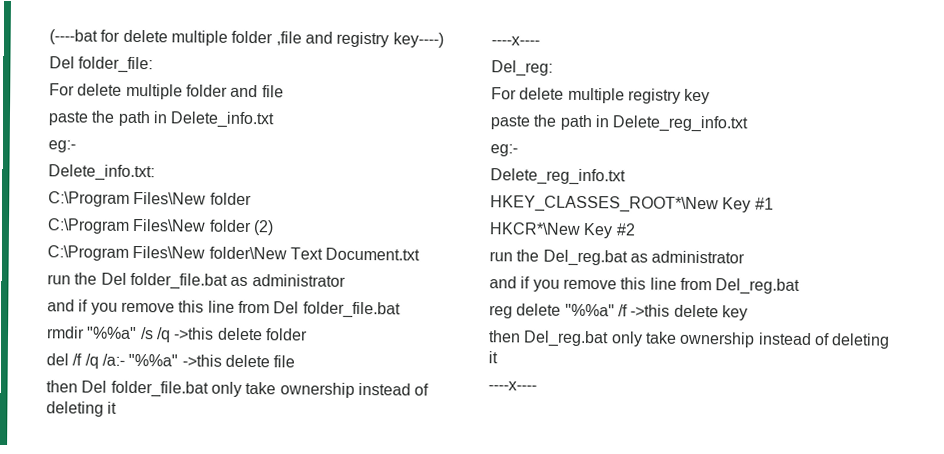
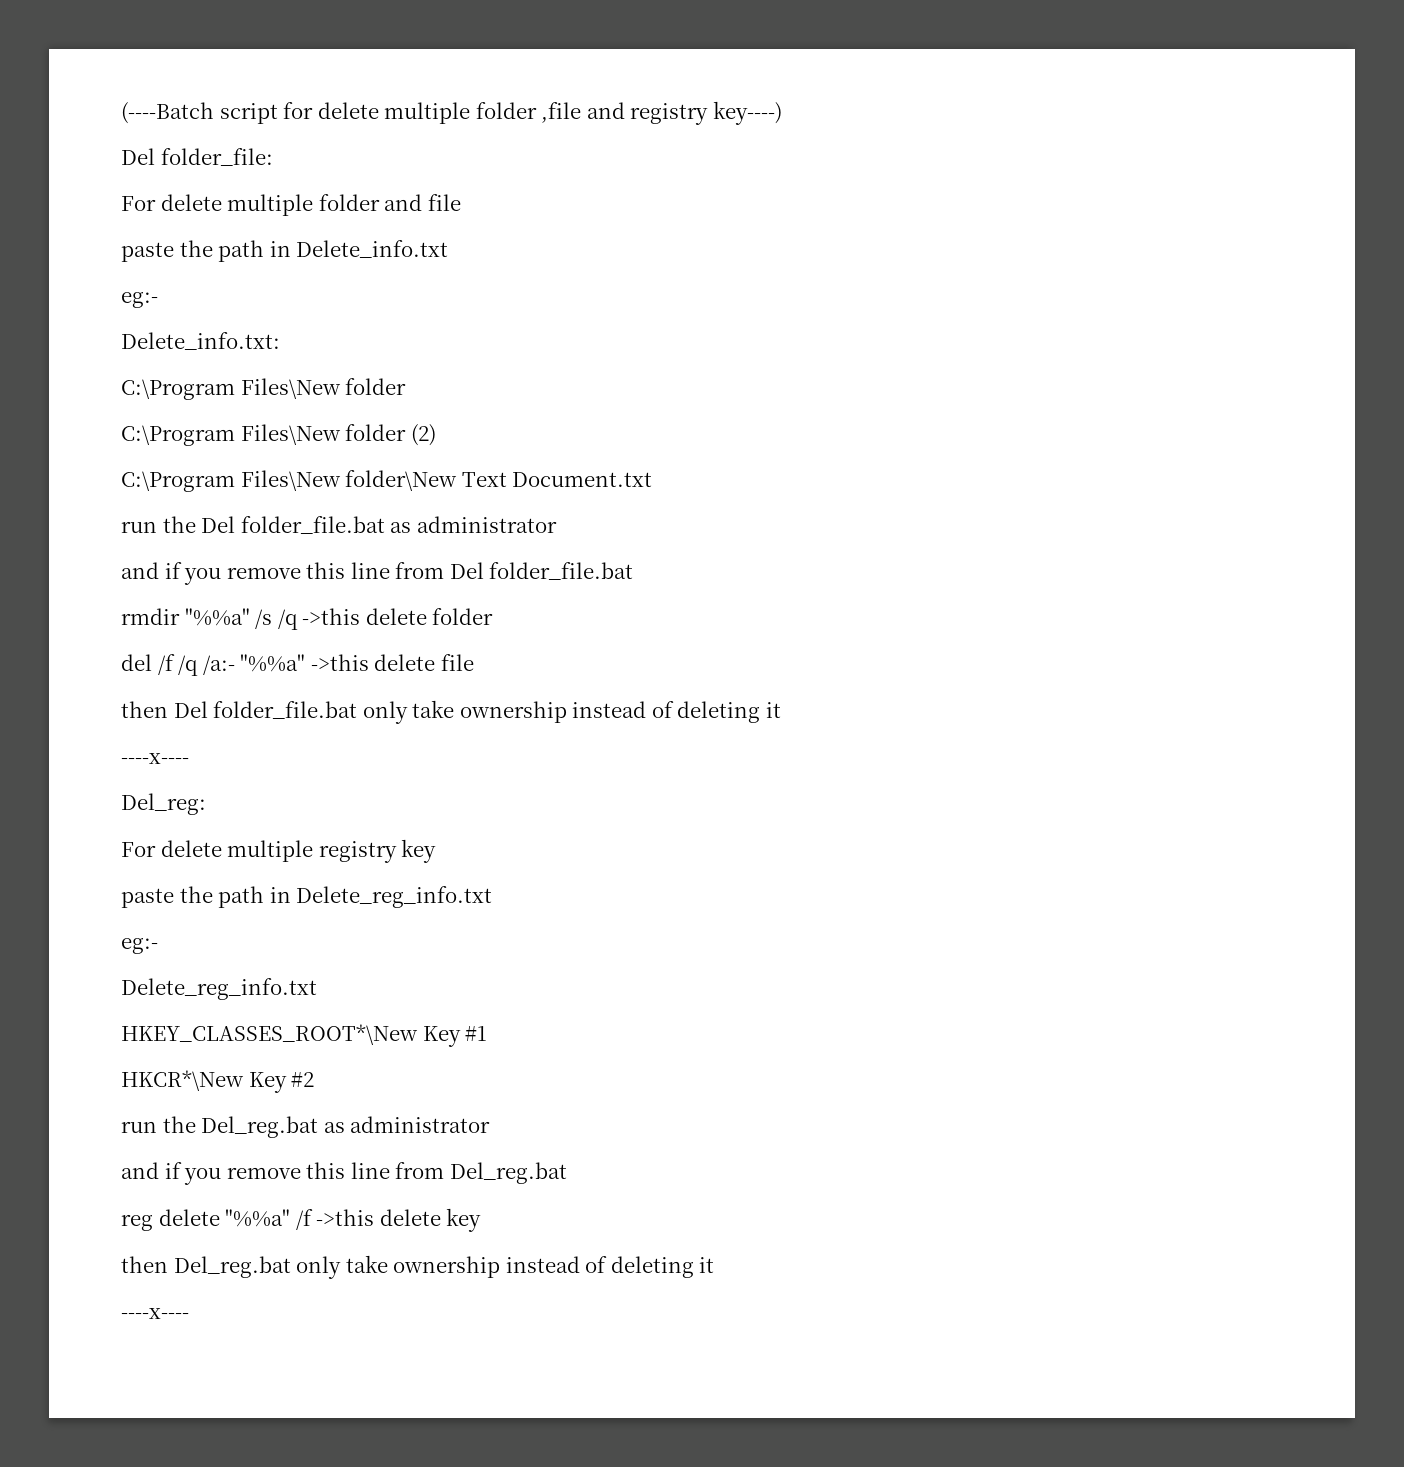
[49,29,98,45] (----bat -> [121,102,278,124] (----Batch script

